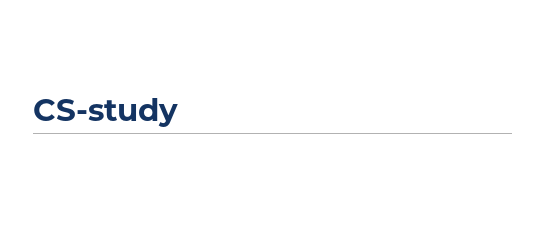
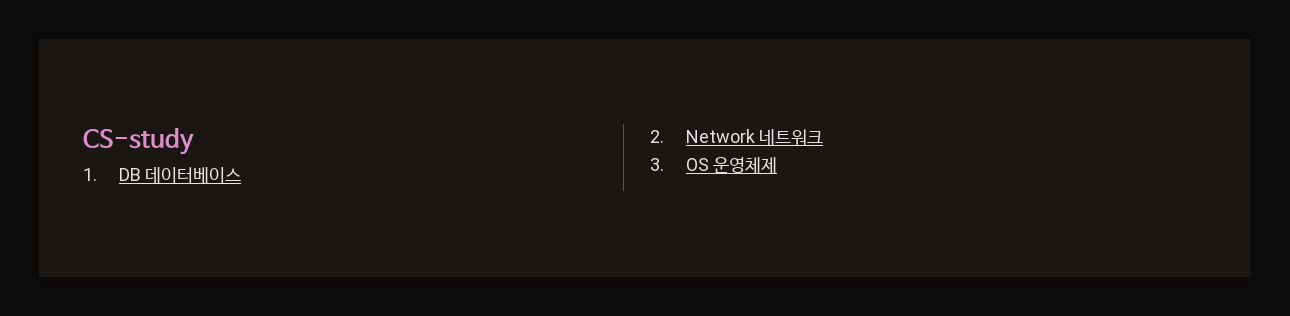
(178, 112) none -> [83,167,242,184] [650,129,824,146] [650,157,778,173] // 1. DB 데이터베이스 // 2. Network 네트워크 // 3. OS 운영체제

